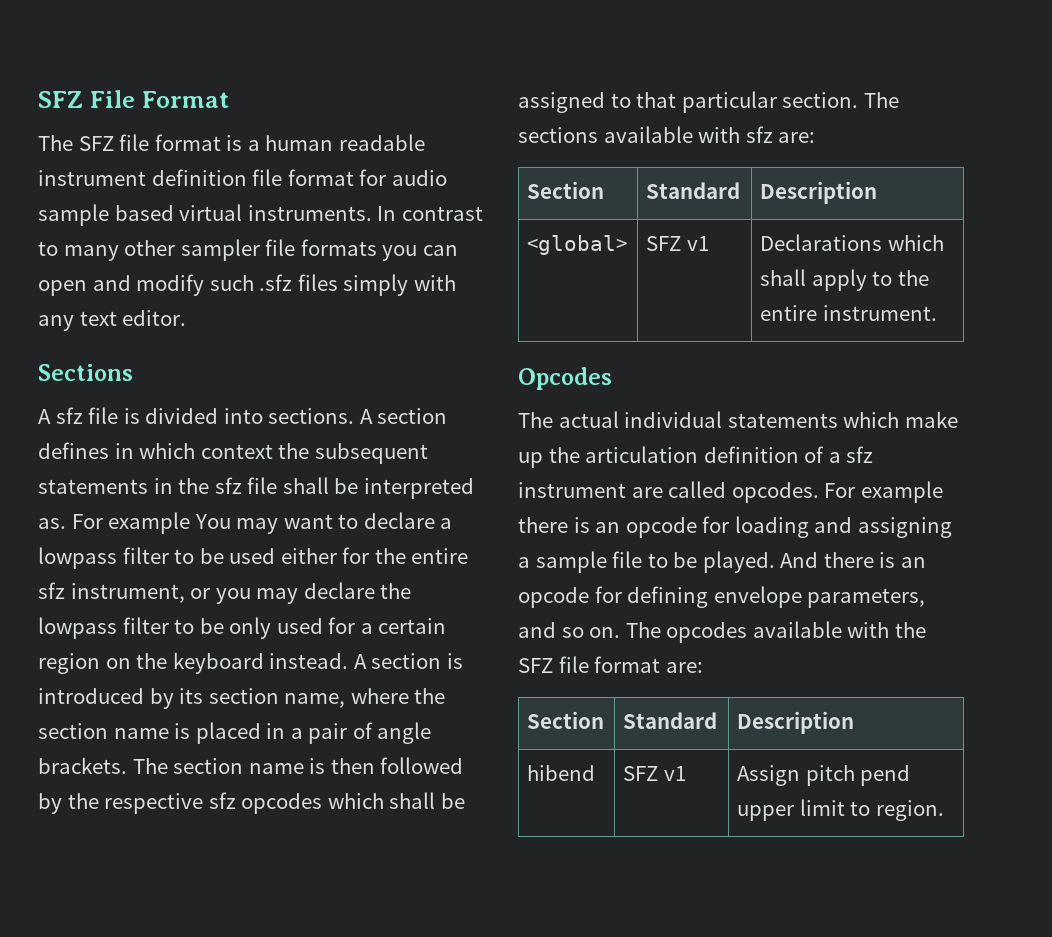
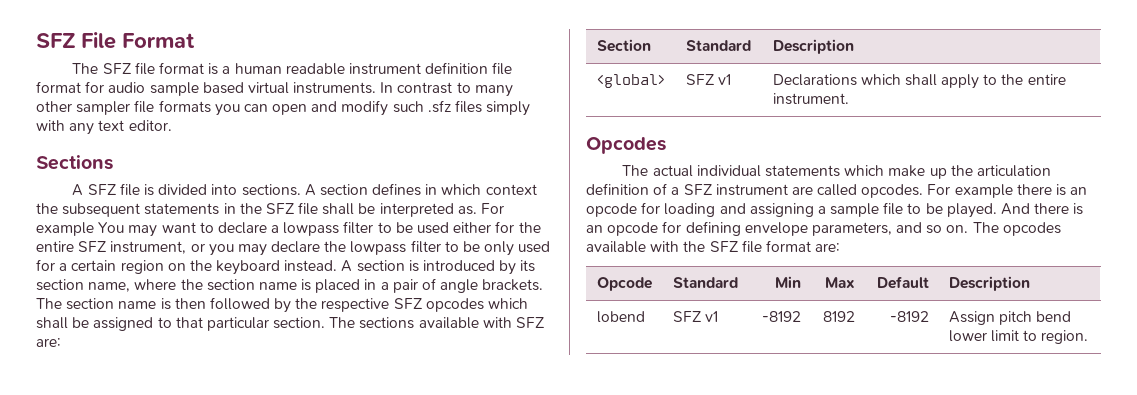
[55,407,83,424] sfz -> [87,184,116,195] SFZ
[214,477,242,494] sfz -> [265,203,294,214] SFZ
[38,582,65,599] sfz -> [78,241,107,252] SFZ
[208,792,236,809] sfz -> [393,298,422,309] SFZ
[745,126,773,143] sfz -> [516,317,545,328] SFZ
[846,446,874,463] sfz -> [683,184,712,195] SFZ
[527,711,605,729] [623,712,718,729] [737,711,855,734] [527,765,596,781] [623,766,686,781] Section | Standard | Description // hibend | SFZ v1 -> [596,277,652,291] [672,277,738,288] [774,276,801,288] [824,277,855,288] [876,276,929,289] [948,276,1030,291] [596,311,645,323] [672,311,718,322] [761,311,801,322] [822,311,855,322] [889,311,929,322] Opcode | Standard | Min | Max | Default | Description // lobend | SFZ v1 | -8192 | 8192 | -8192
[860,765,911,786] [737,805,795,821] pend upper -> [1035,311,1071,322] [948,330,987,342] bend lower

